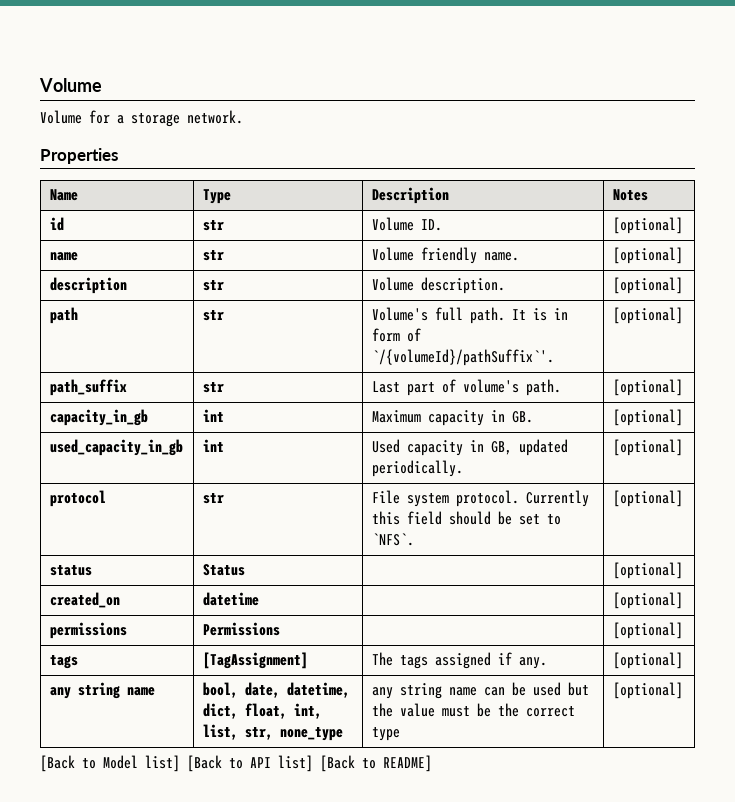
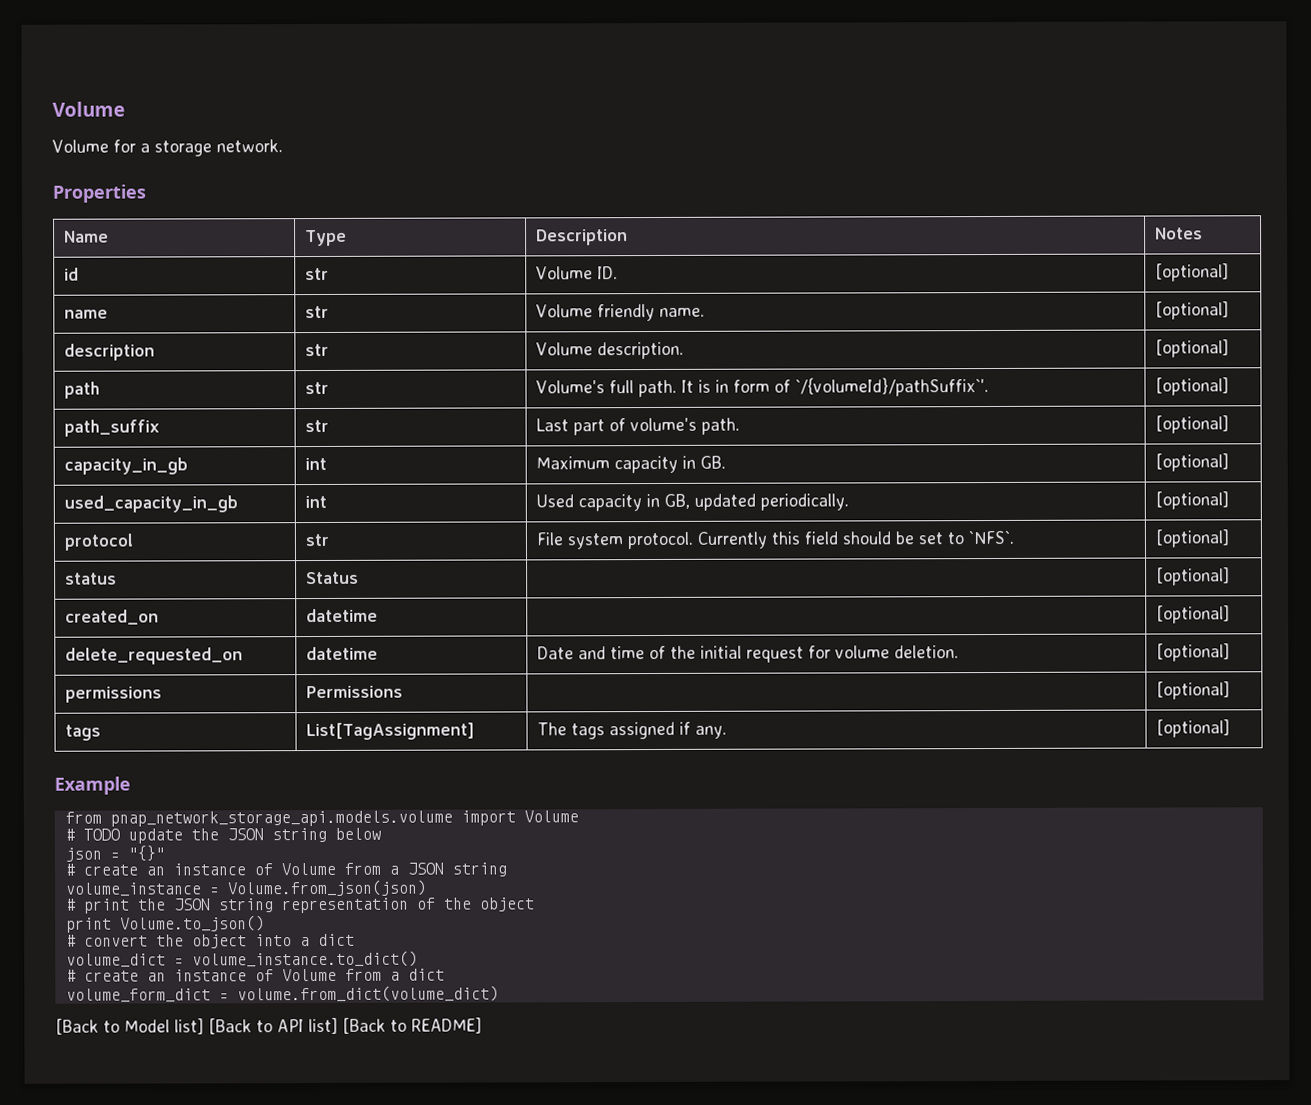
(683, 600) none -> [64,647,243,665] [305,646,378,661] [536,645,959,663] [1155,643,1230,662] // delete_requested_on | datetime | Date and time of the initial request for volume deletion. | [optional]
[202,652,308,669] [TagAssignment] -> [305,722,475,741] List[TagAssignment]
[49,682,155,699] [202,682,350,698] [202,703,322,719] [202,724,343,741] [371,682,589,699] [371,703,575,717] [371,727,400,741] [612,682,683,699] // any string name | bool, date, datetime, dict, float, int, list, str, none_type | any string name can be used but the value must be the correct type | [optional] -> [54,776,131,795] [64,810,579,827] [64,827,381,844] [64,845,165,862] [64,862,507,877] [64,879,427,897] [65,897,535,914] [65,915,265,933] [65,933,355,949] [65,950,418,968] [65,968,445,982] [65,985,499,1003] // Example // from pnap_network_storage_api.models.volume import Volume // # TODO update the JSON string below // json = "{}" // # create an instance of Volume from a JSON string // volume_instance = Volume.from_json(json) // # print the JSON string representation of the object // print Volume.to_json() // # convert the object into a dict // volume_dict = volume_instance.to_dict() // # create an instance of Volume from a dict // volume_form_dict = volume.from_dict(volume_dict)

